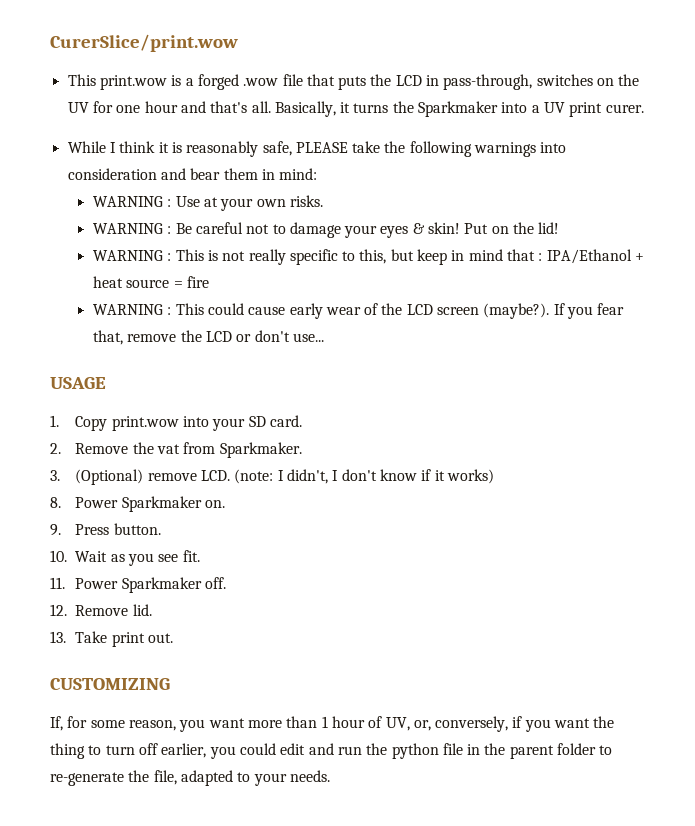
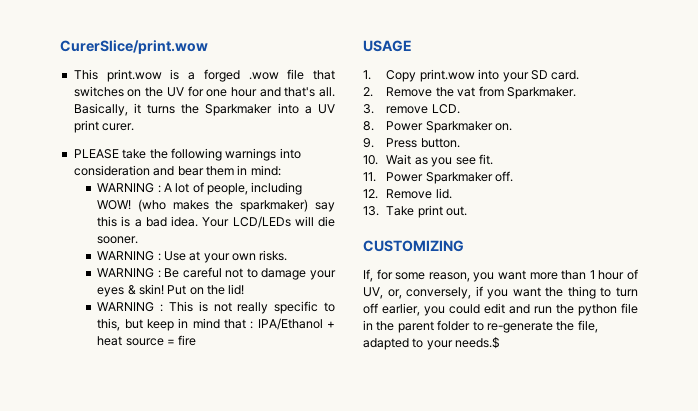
[338,74,533,90] puts the LCD in pass-through, -> (335, 75) none
[67,141,292,157] While I think it is reasonably safe, -> (135, 127) none
(318, 174) none -> [97,182,303,195] [97,199,335,212] [97,216,335,228] [97,236,139,244] // WARNING : A lot of people, including WOW! (who makes the sparkmaker) say this is a bad idea. Your LCD/LEDs will die sooner.
[92,303,625,319] [92,330,324,345] // WARNING : This could cause early wear of the LCD screen (maybe?). If you fear that, remove the LCD or don't use... -> (197, 340) none
[75,469,144,485] (Optional) -> (374, 109) none
[234,469,494,484] (note: I didn't, I don't know if it works) -> (460, 109) none
[289,770,330,782] needs. -> [455,337,501,349] needs.$

